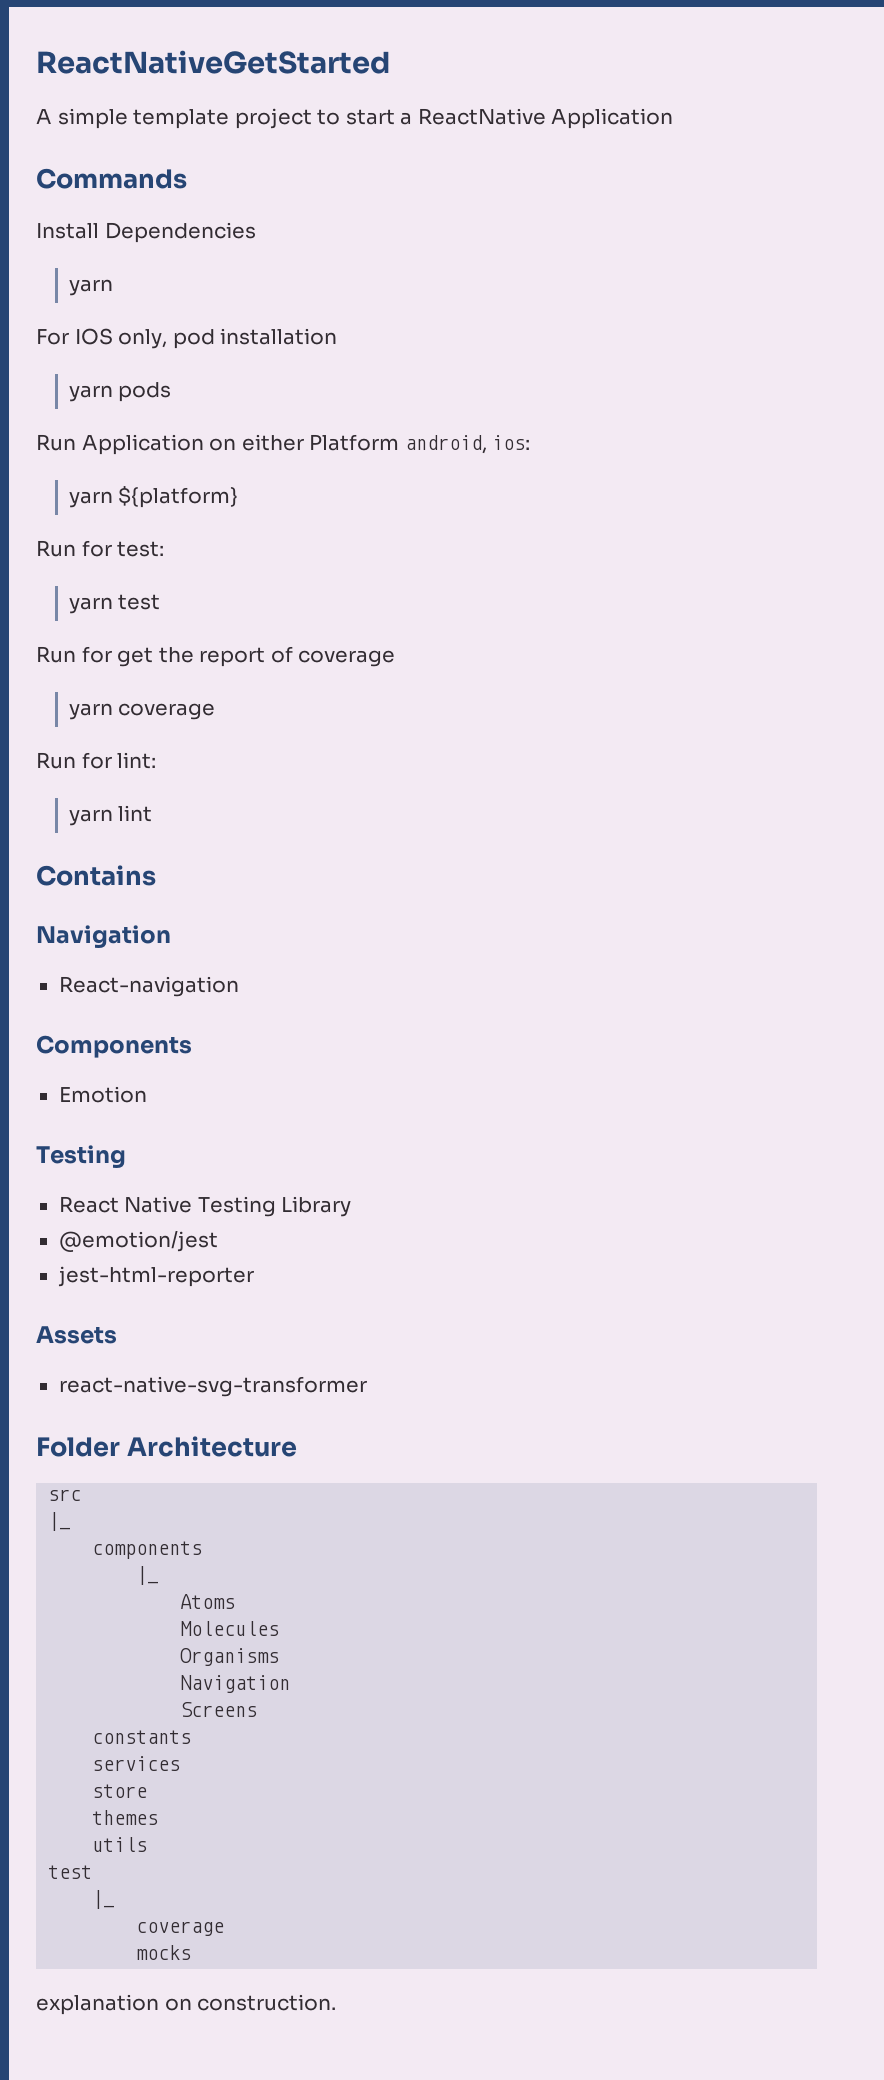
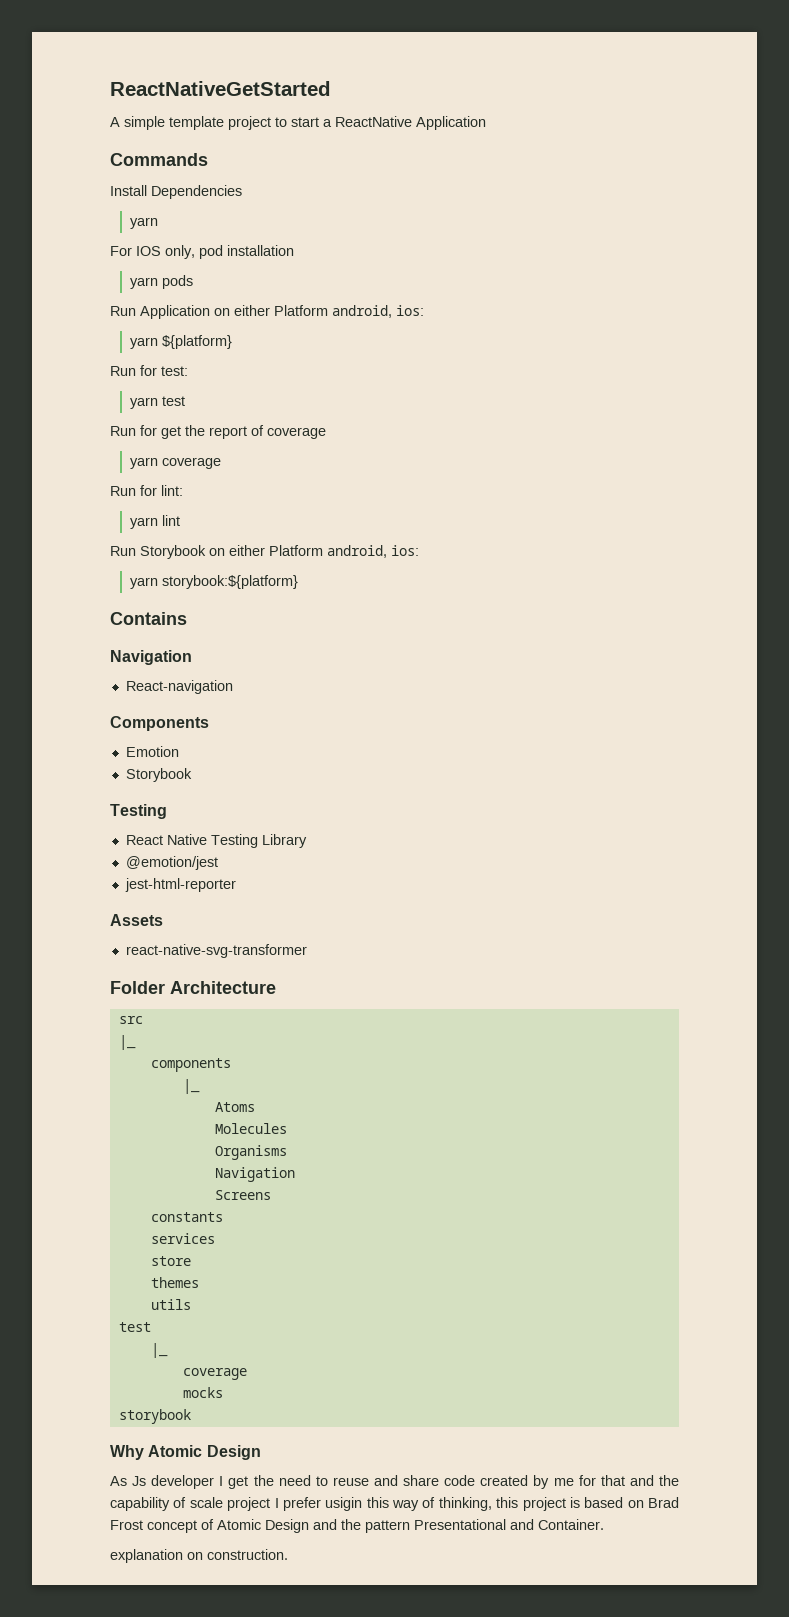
(153, 813) none -> [110,545,419,559] [129,575,298,589] // Run Storybook on either Platform android, ios: // yarn storybook:${platform}
(147, 1094) none -> [125,768,192,782] // Storybook
(192, 1952) none -> [118,1409,191,1424] [110,1445,261,1460] [110,1475,679,1489] [110,1497,679,1511] [110,1519,604,1533] // storybook // Why Atomic Design // As Js developer I get the need to reuse and share code created by me for that and the capability of scale project I prefer usigin this way of thinking, this project is based on Brad Frost concept of Atomic Design and the pattern Presentational and Container.

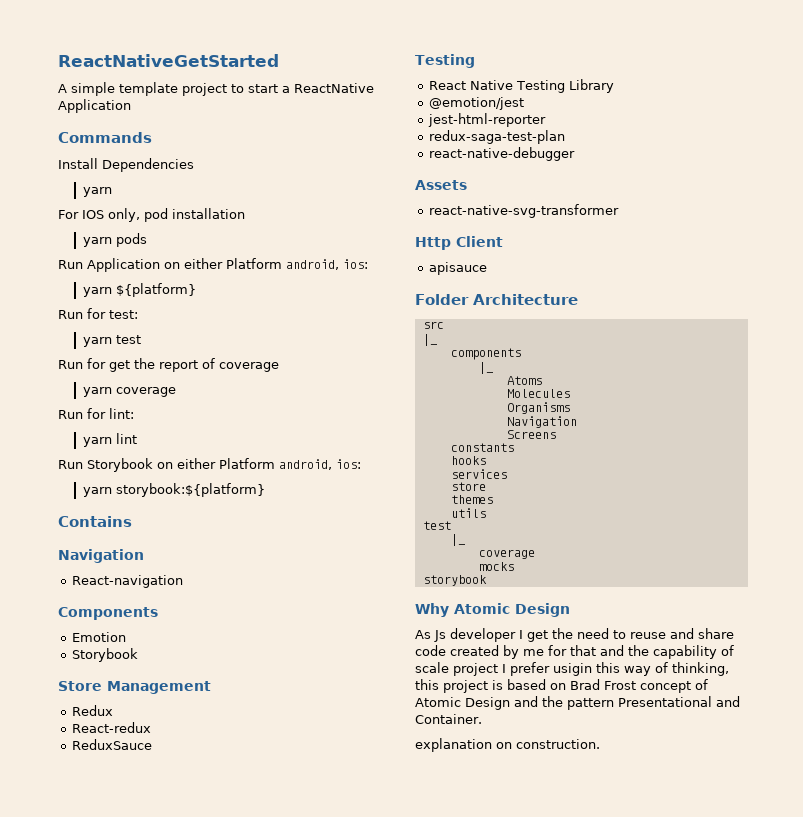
(192, 775) none -> [58,681,211,694] [72,705,114,716] [72,722,152,733] [72,739,153,750] // Store Management // Redux // React-redux // ReduxSauce
(236, 885) none -> [429,130,566,144] [429,147,576,161] // redux-saga-test-plan // react-native-debugger
(307, 951) none -> [415,236,503,250] [429,262,488,275] // Http Client // apisauce
(223, 1217) none -> [450,456,486,465] // hooks

